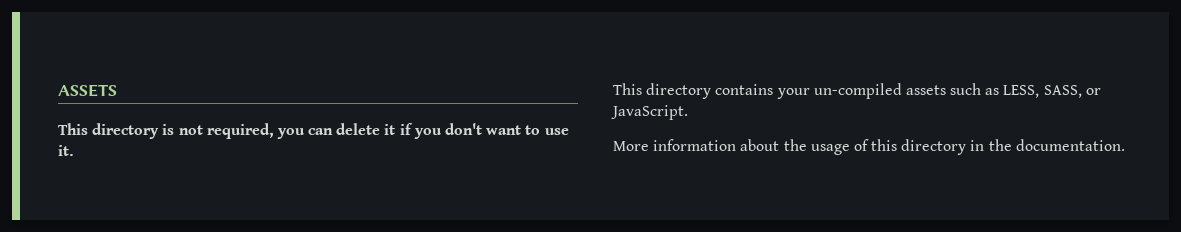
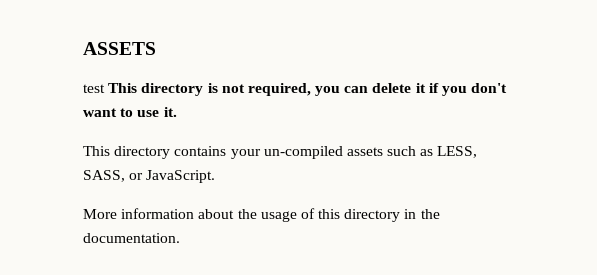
(117, 90) none -> [83,84,105,93] test

